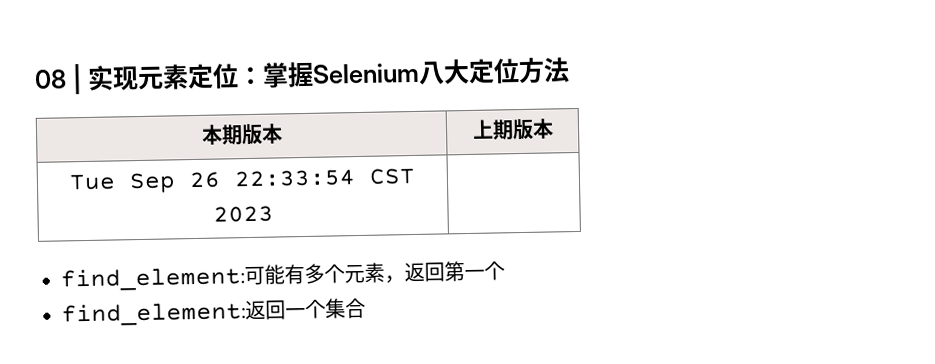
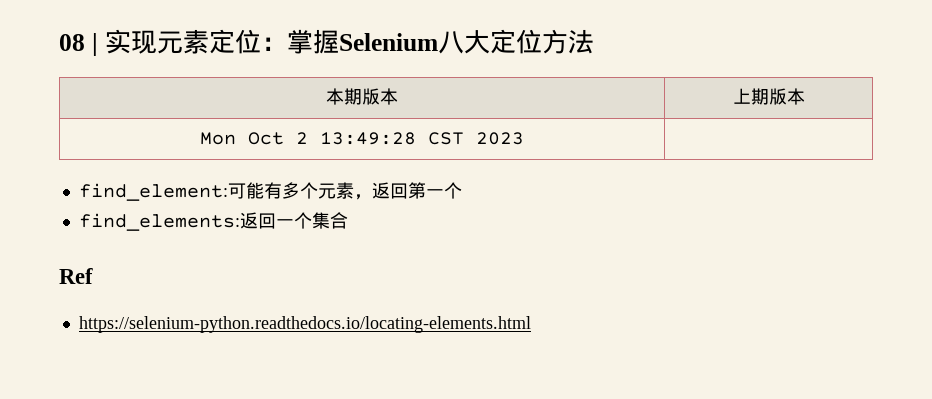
[69,169,356,194] Tue Sep 26 22:33:54 -> [200,132,416,145] Mon Oct 2 13:49:28
[61,301,246,327] find_element: -> [78,213,240,231] find_elements:
(366, 308) none -> [59,268,93,284] [78,316,531,333] // Ref // https://selenium-python.readthedocs.io/locating-elements.html

